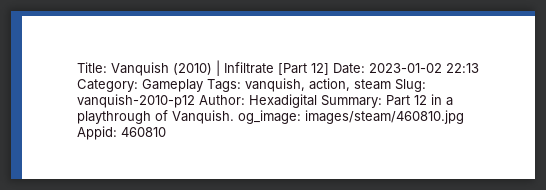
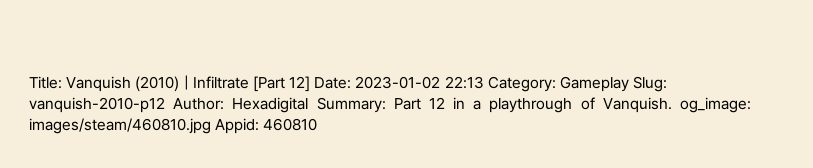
[207,78,391,92] Tags: vanquish, action, steam -> (630, 84) none

